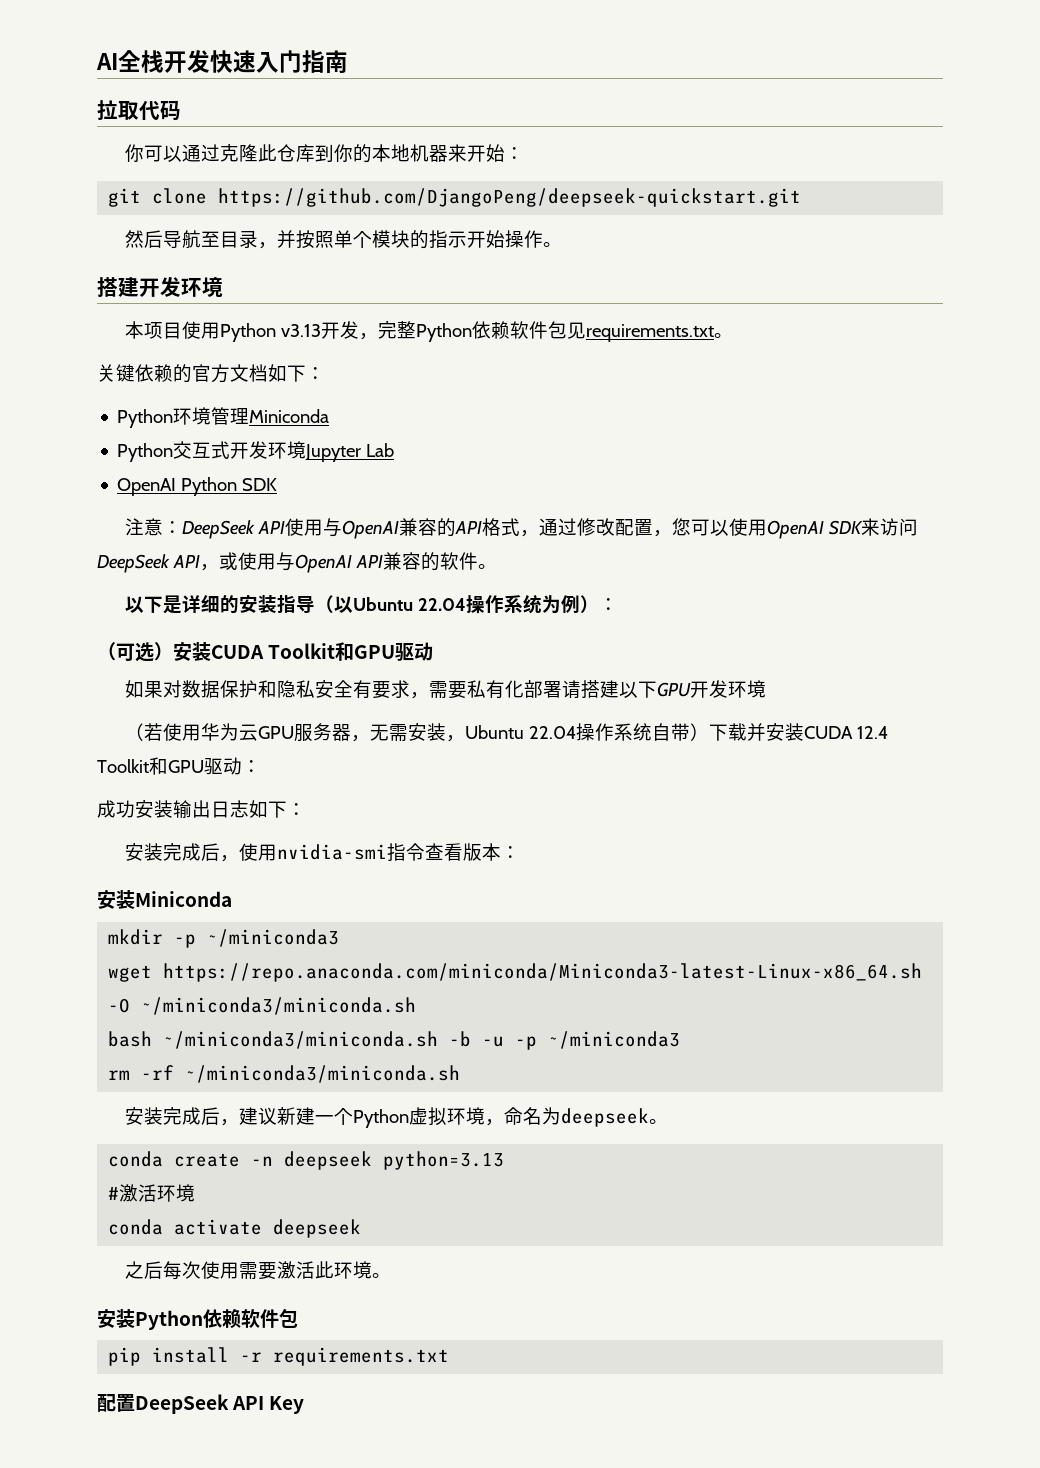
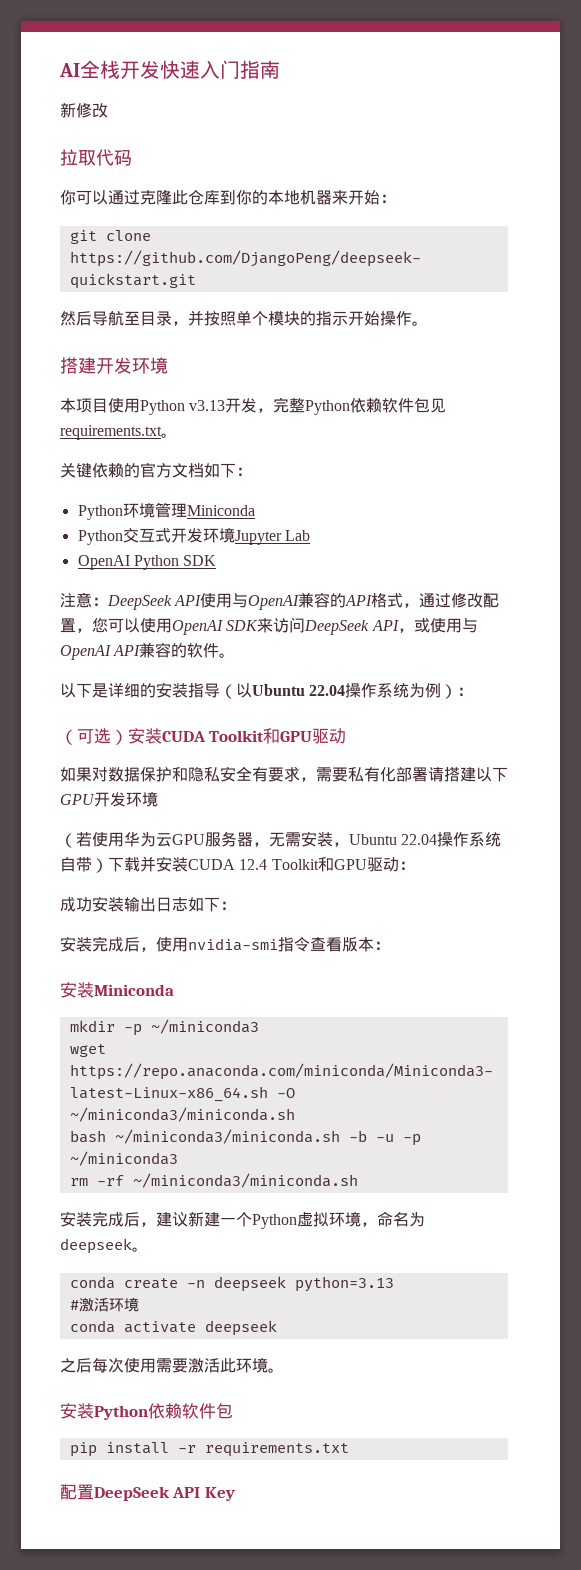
(348, 61) none -> [60,102,108,118] // 新修改

